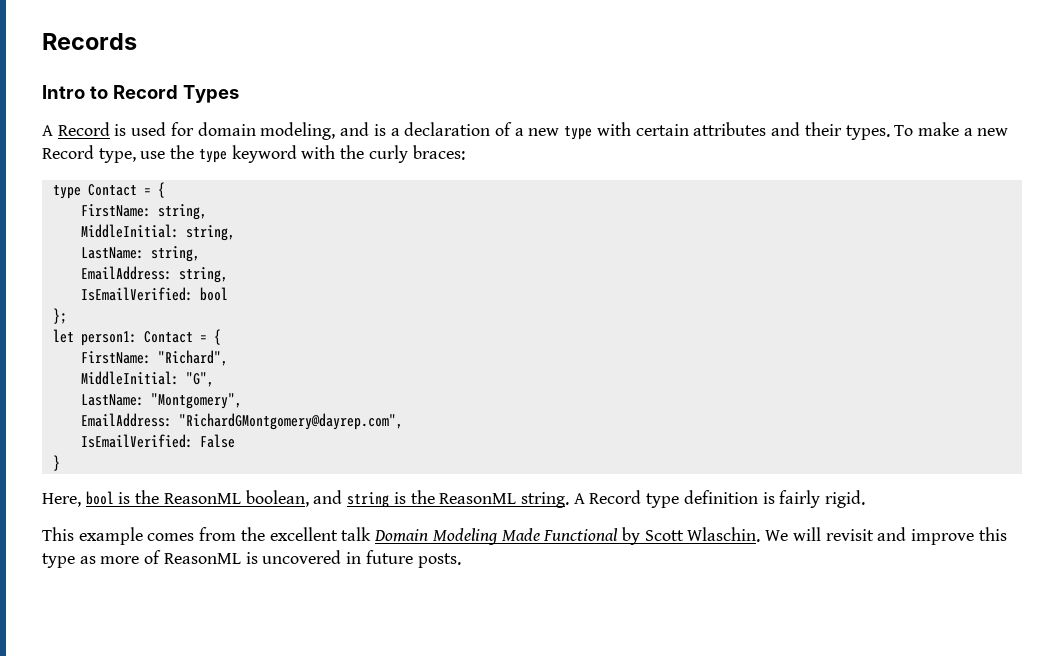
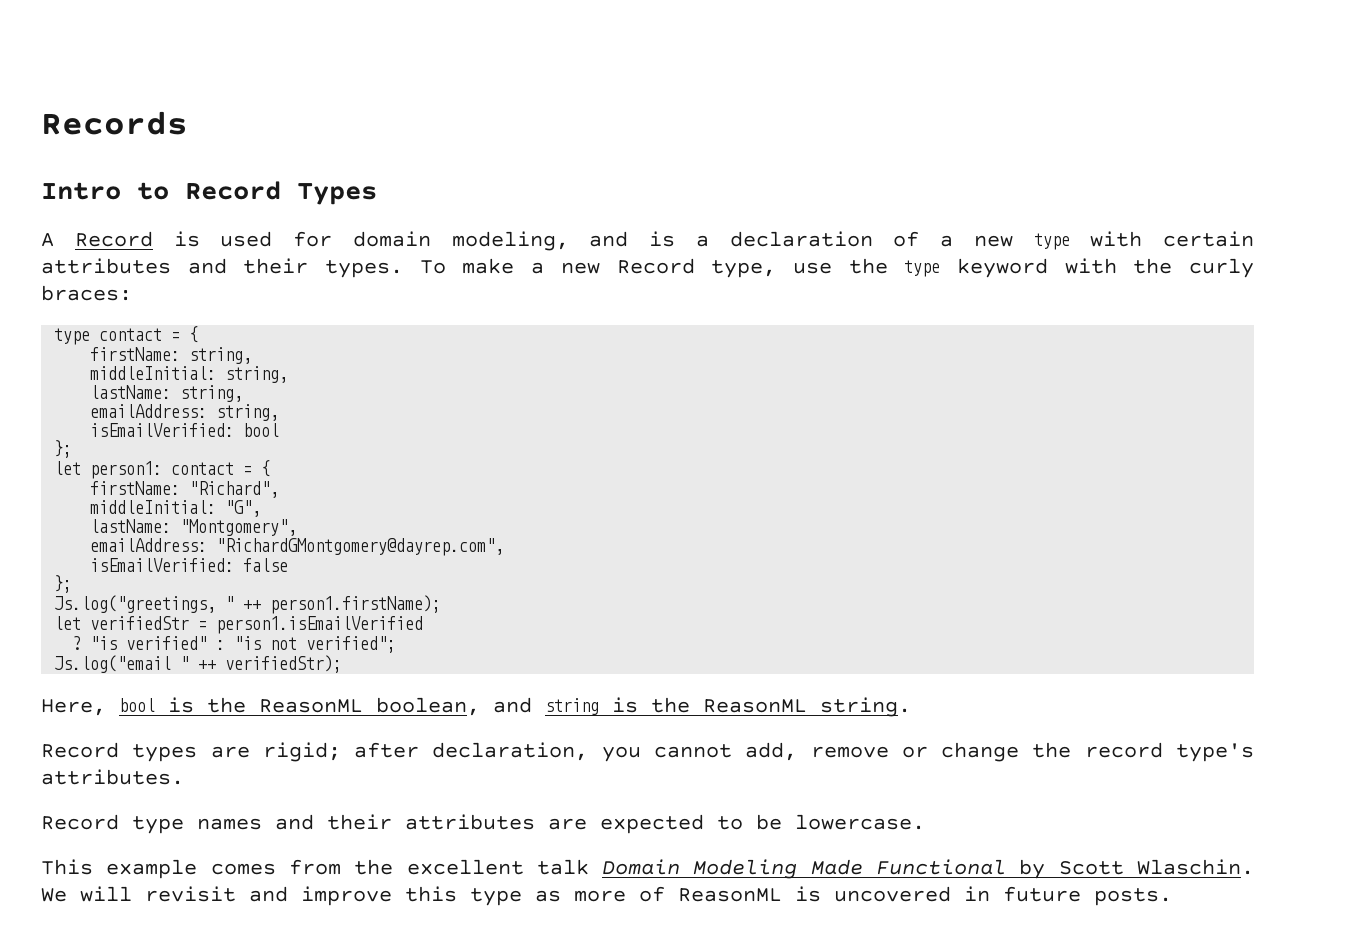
[87,182,165,198] [80,204,207,220] [80,224,235,241] [80,246,200,262] [80,266,228,283] [80,287,193,301] Contact = { // FirstName: string, // MiddleInitial: string, // LastName: string, // EmailAddress: string, // IsEmailVerified: -> [99,326,199,343] [90,347,253,364] [90,366,289,383] [90,385,244,402] [90,404,280,421] [90,423,235,437] contact = { // firstName: string, // middleInitial: string, // lastName: string, // emailAddress: string, // isEmailVerified:
[143,329,221,345] [80,351,151,364] Contact = { // FirstName: -> [171,460,271,477] [90,481,181,495] contact = { // firstName:
[80,371,179,385] MiddleInitial: -> [90,500,217,514] middleInitial:
[80,394,144,406] LastName: -> [90,519,172,533] lastName:
[80,413,172,427] EmailAddress: -> [90,538,208,552] emailAddress:
[80,434,235,448] [52,455,60,471] IsEmailVerified: False // } -> [90,558,289,572] [54,575,73,593] [54,595,442,614] [54,616,424,634] [72,636,397,653] [54,655,343,673] isEmailVerified: false // }; // Js.log("greetings, " ++ person1.firstName); // let verifiedStr = person1.isEmailVerified // ? "is verified" : "is not verified"; // Js.log("email " ++ verifiedStr);
[573,490,866,508] A Record type definition is fairly rigid. -> [41,742,1254,762] [41,769,184,785] [41,814,925,834] // Record types are rigid; after declaration, you cannot add, remove or change the record type's attributes. // Record type names and their attributes are expected to be lowercase.

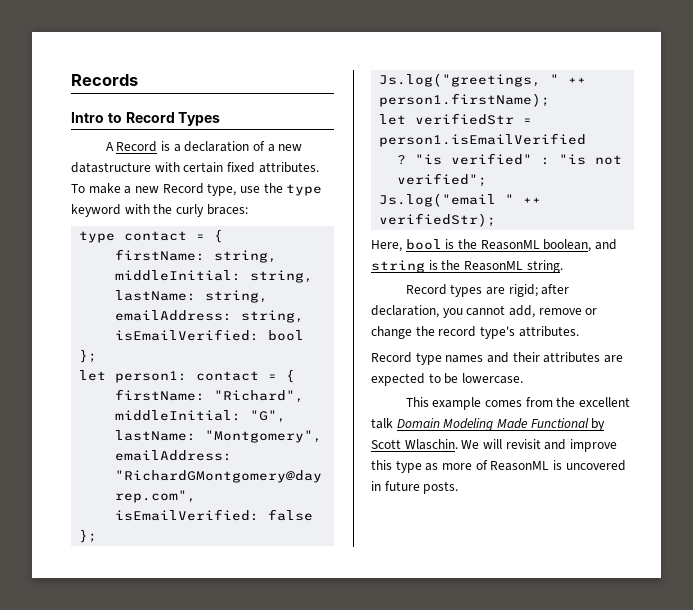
[220,231,675,251] used for domain modeling, and is -> (170, 146) none
[1033,233,1070,250] type -> [71,162,151,173] datastructure
[41,258,404,278] attributes and their types. -> [226,162,319,173] fixed attributes.

